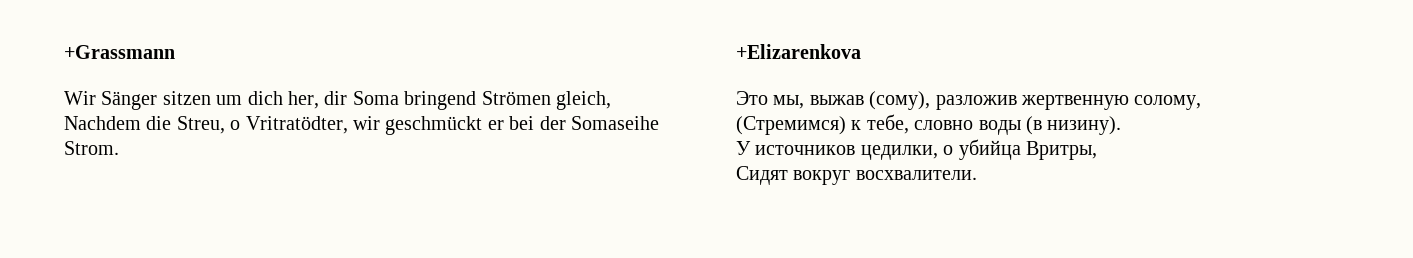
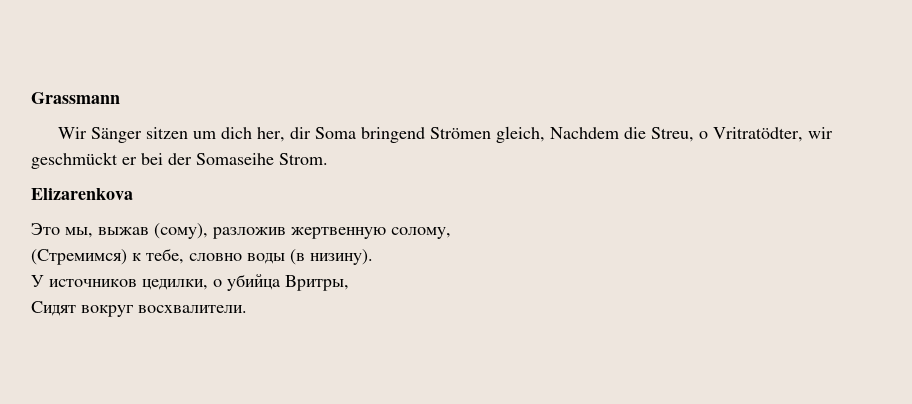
[64,45,175,59] +Grassmann -> [31,92,120,104] Grassmann
[736,44,861,59] +Elizarenkova -> [31,188,133,200] Elizarenkova

